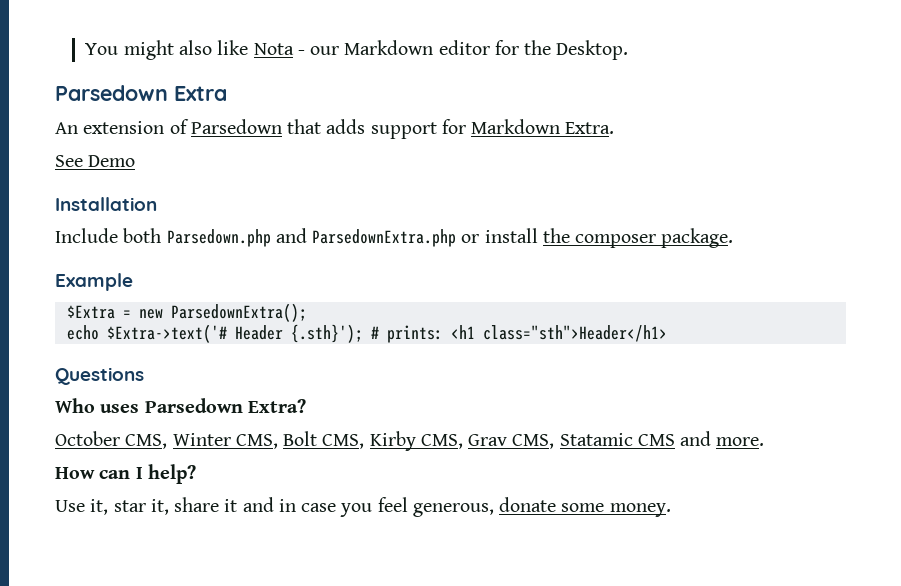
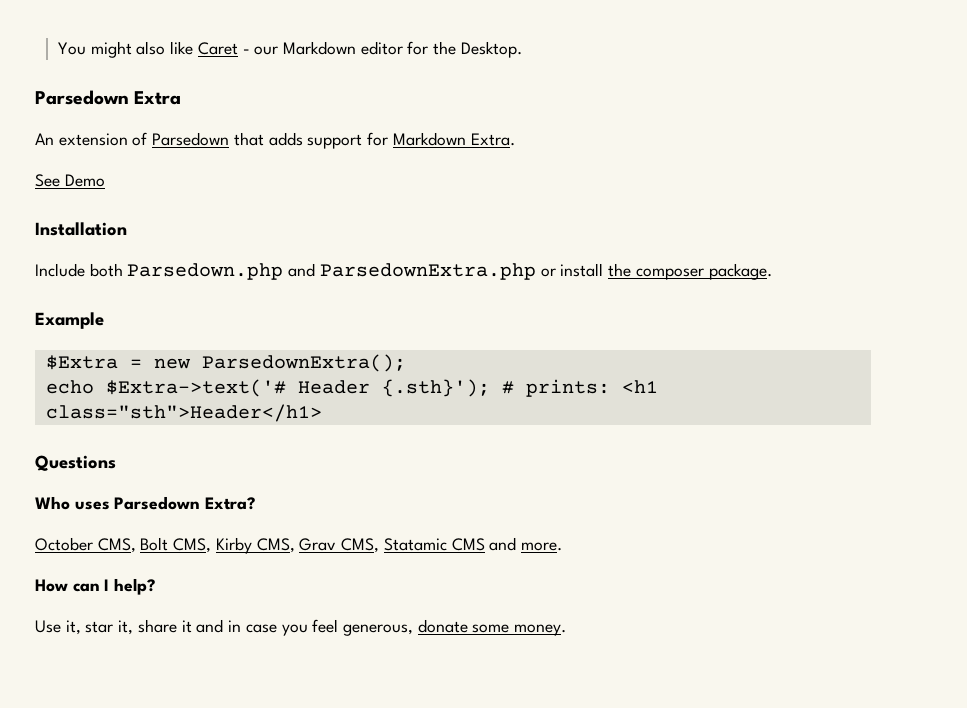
[253,43,294,55] Nota -> [197,42,238,55] Caret
[172,433,278,449] Winter CMS, -> (136, 545) none

